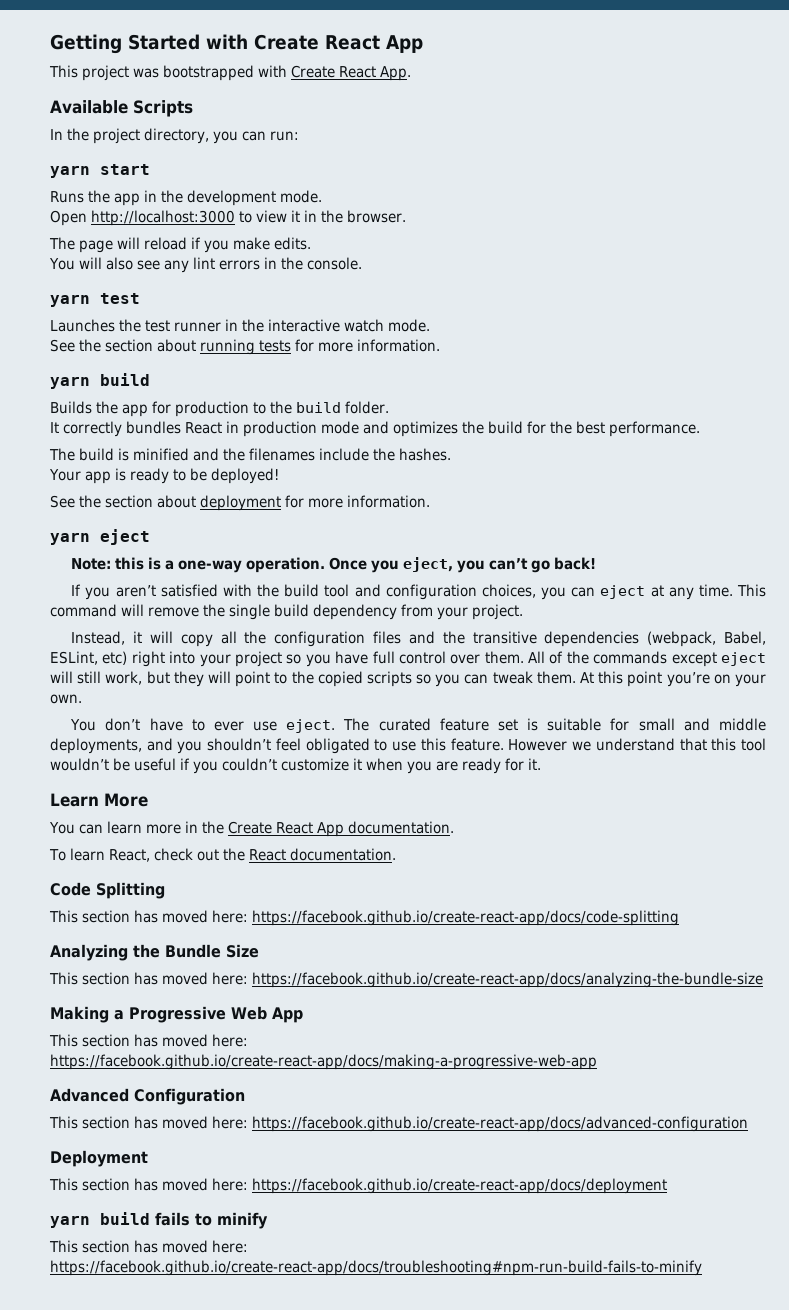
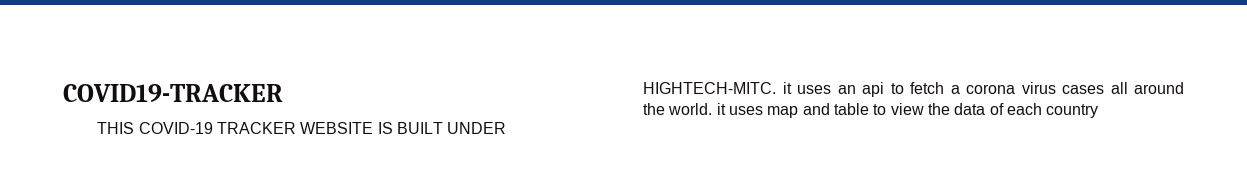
[50,34,423,54] [49,65,411,81] [50,100,193,117] [50,128,299,144] [50,164,150,178] [50,190,322,206] [50,210,406,226] [49,237,311,253] [49,257,362,273] [50,293,140,307] [50,319,430,332] [50,339,440,355] [50,373,150,389] [50,401,389,417] [50,421,700,437] [49,448,451,461] [49,468,279,484] [50,495,430,511] [50,529,150,545] [71,557,597,573] [71,584,767,600] [50,604,523,620] [71,631,766,647] [50,651,767,667] [50,671,766,687] [50,694,82,704] [70,718,766,733] [50,738,767,754] [50,758,541,774] [50,793,148,807] [49,821,454,837] [49,848,396,862] [50,882,165,899] [49,910,679,926] [50,944,259,961] [49,972,763,988] [50,1006,303,1023] [49,1034,248,1047] [50,1054,597,1070] [50,1088,245,1105] [49,1116,748,1132] [50,1150,148,1167] [49,1178,667,1194] [50,1212,268,1229] [49,1240,248,1253] [50,1260,702,1276] Getting Started with Create React App // This project was bootstrapped with Create React App. // Available Scripts // In the project directory, you can run: // yarn start // Runs the app in the development mode. // Open http://localhost:3000 to view it in the browser. // The page will reload if you make edits. // You will also see any lint errors in the console. // yarn test // Launches the test runner in the interactive watch mode. // See the section about running tests for more information. // yarn build // Builds the app for production to the build folder. // It correctly bundles React in production mode and optimizes the build for the best performance. // The build is minified and the filenames include the hashes. // Your app is ready to be deployed! // See the section about deployment for more information. // yarn eject // Note: this is a one-way operation. Once you eject, you can’t go back! // If you aren’t satisfied with the build tool and configuration choices, you can eject at any time. This command will remove the single build dependency from your project. // Instead, it will copy all the configuration files and the transitive dependencies (webpack, Babel, ESLint, etc) right into your project so you have full control over them. All of the commands except eject will still work, but they will point to the copied scripts so you can tweak them. At this point you’re on your own. // You don’t have to ever use eject. The curated feature set is suitable for small and middle deployments, and you shouldn’t feel obligated to use this feature. However we understand that this tool wouldn’t be useful if you couldn’t customize it when you are ready for it. // Learn More // You can learn more in the Create React App documentation. // To learn React, check out the React documentation. // Code Splitting // This section has moved here: https://facebook.github.io/create-react-app/docs/code-splitting // Analyzing the Bundle Size // This section has moved here: https://facebook.github.io/create-react-app/docs/analyzing-the-bundle-size // Making a Progressive Web App // This section has moved here: https://facebook.github.io/create-react-app/docs/making-a-progressive-web-app // Advanced Configuration // This section has moved here: https://facebook.github.io/create-react-app/docs/advanced-configuration // Deployment // This section has moved here: https://facebook.github.io/create-react-app/docs/deployment // yarn build fails to minify // This section has moved here: https://facebook.github.io/create-react-app/docs/troubleshooting#npm-run-build-fails-to-minify -> [63,84,283,102] [97,122,507,134] [643,82,1184,97] [643,103,1099,118] COVID19-TRACKER // THIS COVID-19 TRACKER WEBSITE IS BUILT UNDER HIGHTECH-MITC. it uses an api to fetch a corona virus cases all around the world. it uses map and table to view the data of each country

